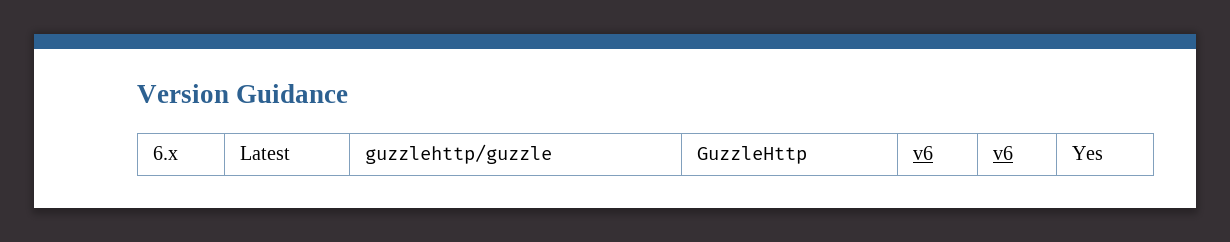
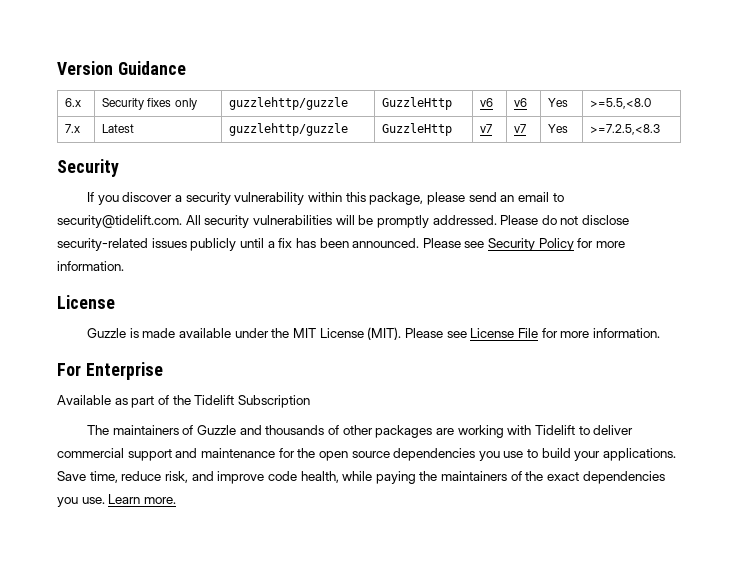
[239,146,290,160] Latest -> [102,98,197,110] Security fixes only
(1103, 153) none -> [590,98,652,109] [65,124,81,133] [102,124,135,133] [229,123,349,136] [382,123,453,136] [480,124,493,133] [514,124,527,133] [548,124,569,133] [590,124,661,135] [57,159,119,177] [87,192,564,205] [57,215,630,228] [57,238,626,251] [57,261,124,271] [57,295,115,309] [87,327,660,340] [57,362,163,380] [57,395,310,408] [87,425,634,438] [57,448,677,461] [57,471,665,484] [57,494,176,507] | >=5.5,<8.0 // 7.x | Latest | guzzlehttp/guzzle | GuzzleHttp | v7 | v7 | Yes | >=7.2.5,<8.3 // Security // If you discover a security vulnerability within this package, please send an email to security@tidelift.com. All security vulnerabilities will be promptly addressed. Please do not disclose security-related issues publicly until a fix has been announced. Please see Security Policy for more information. // License // Guzzle is made available under the MIT License (MIT). Please see License File for more information. // For Enterprise // Available as part of the Tidelift Subscription // The maintainers of Guzzle and thousands of other packages are working with Tidelift to deliver commercial support and maintenance for the open source dependencies you use to build your applications. Save time, reduce risk, and improve code health, while paying the maintainers of the exact dependencies you use. Learn more.

